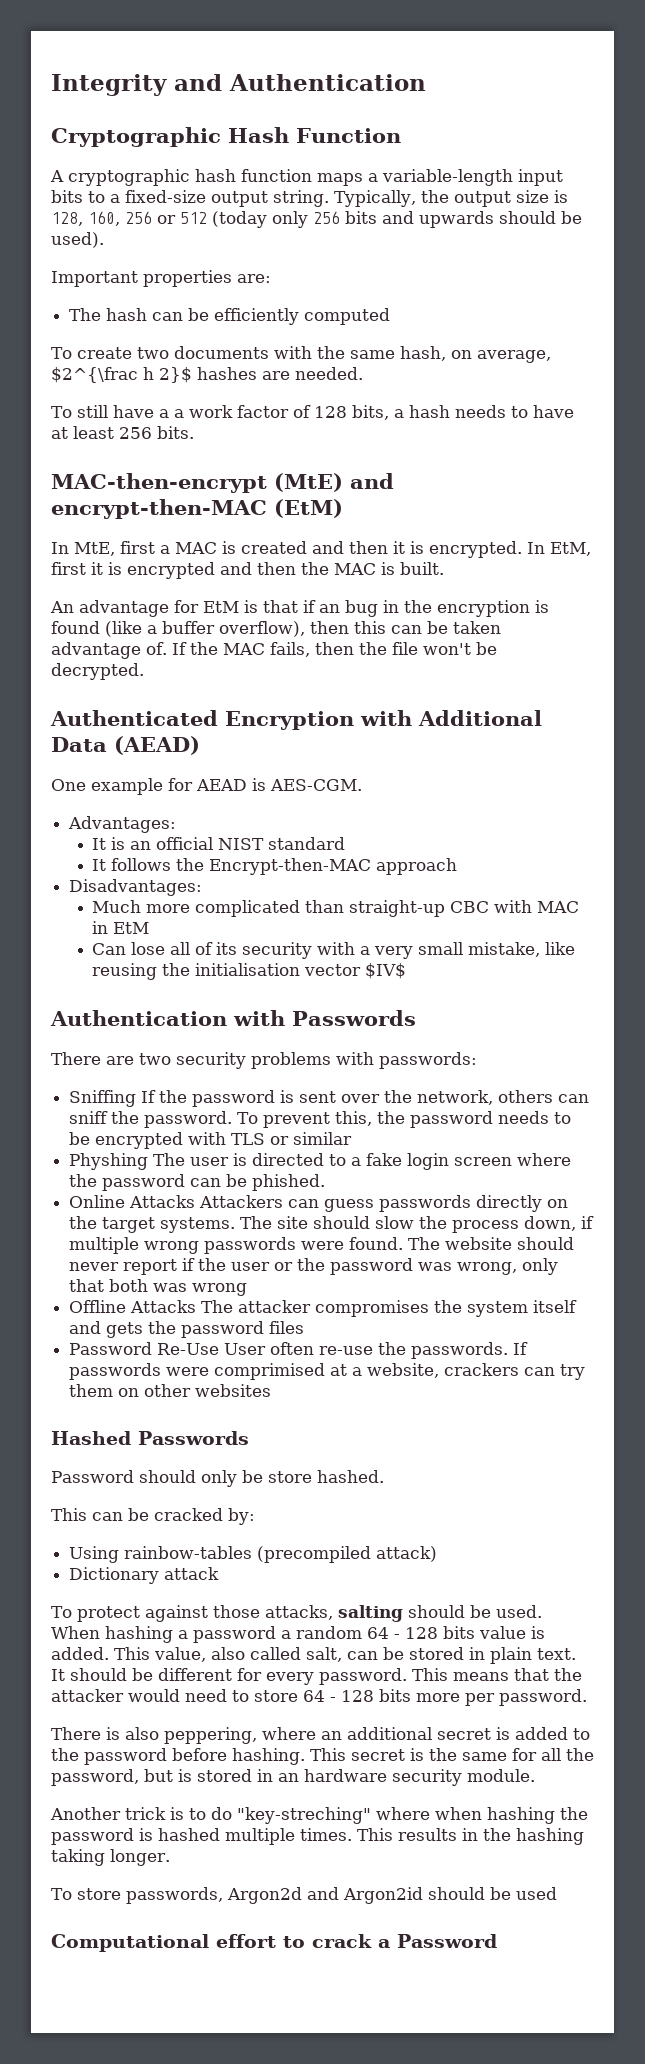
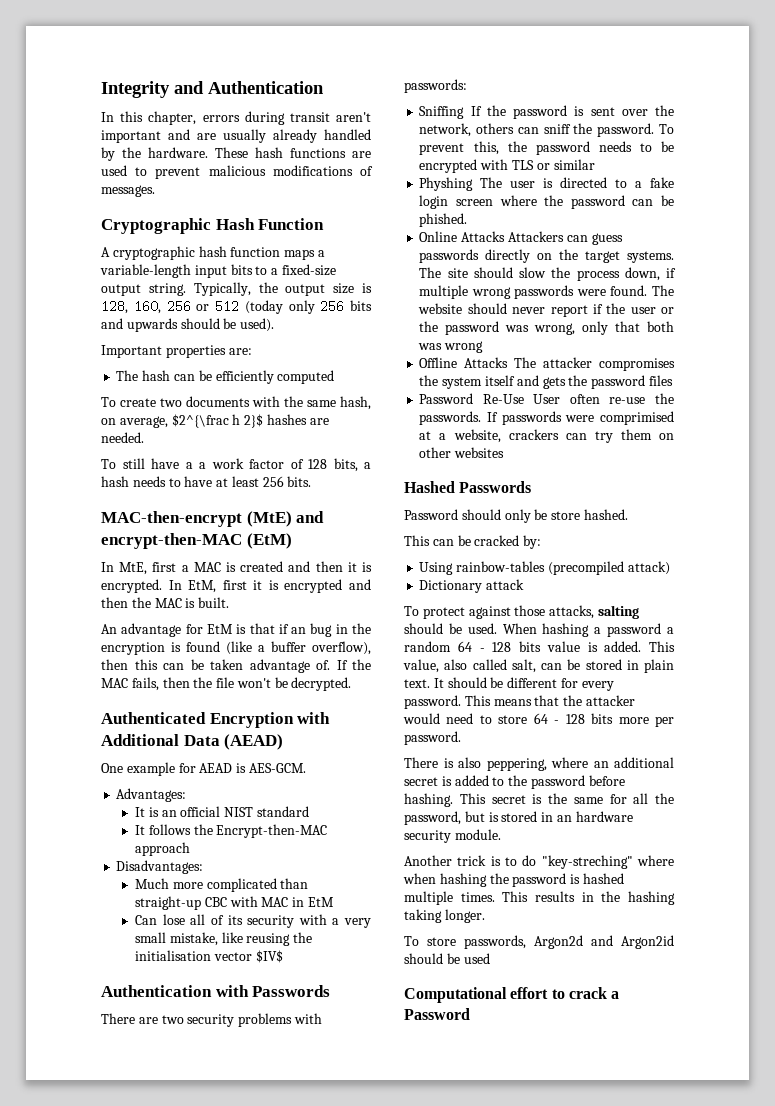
(426, 82) none -> [101,111,371,125] [101,129,371,143] [101,147,371,161] [101,165,373,179] [101,185,155,197] // In this chapter, errors during transit aren't important and are usually already handled by the hardware. These hash functions are used to prevent malicious modifications of messages.
[270,779,362,791] AES-CGM. -> [248,763,306,773] AES-GCM.

